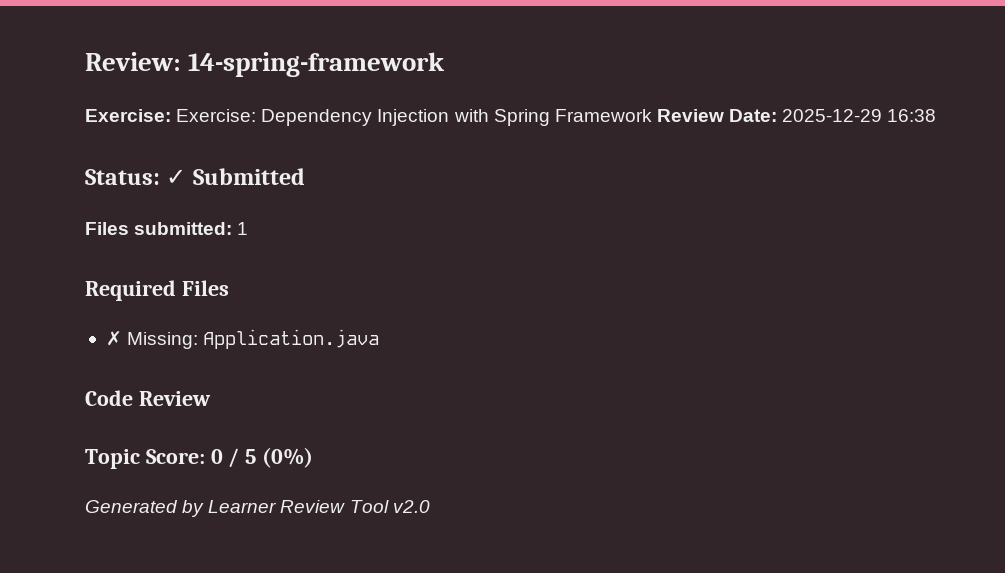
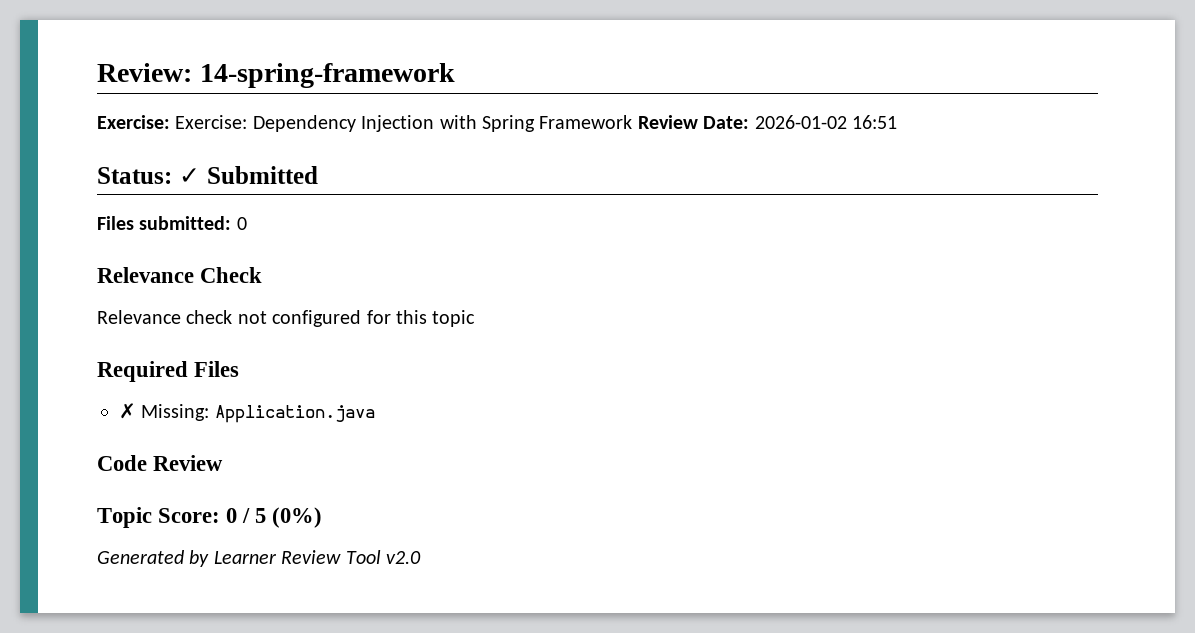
[782,109,937,122] 2025-12-29 16:38 -> [754,115,897,129] 2026-01-02 16:51
[237,222,249,235] 1 -> [236,217,247,230] [97,267,263,283] [97,310,476,327] 0 // Relevance Check // Relevance check not configured for this topic

